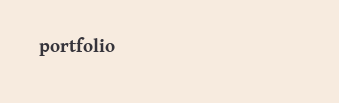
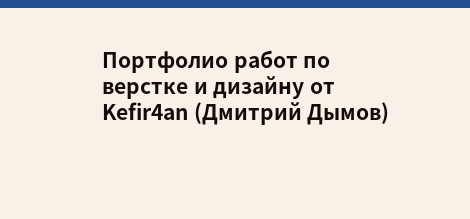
[39,37,115,56] portfolio -> [102,50,331,73] [102,76,336,99] [102,102,390,125] Портфолио работ по верстке и дизайну от Kefir4an (Дмитрий Дымов)

